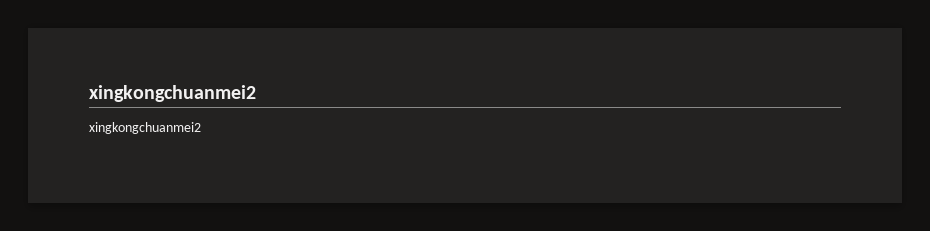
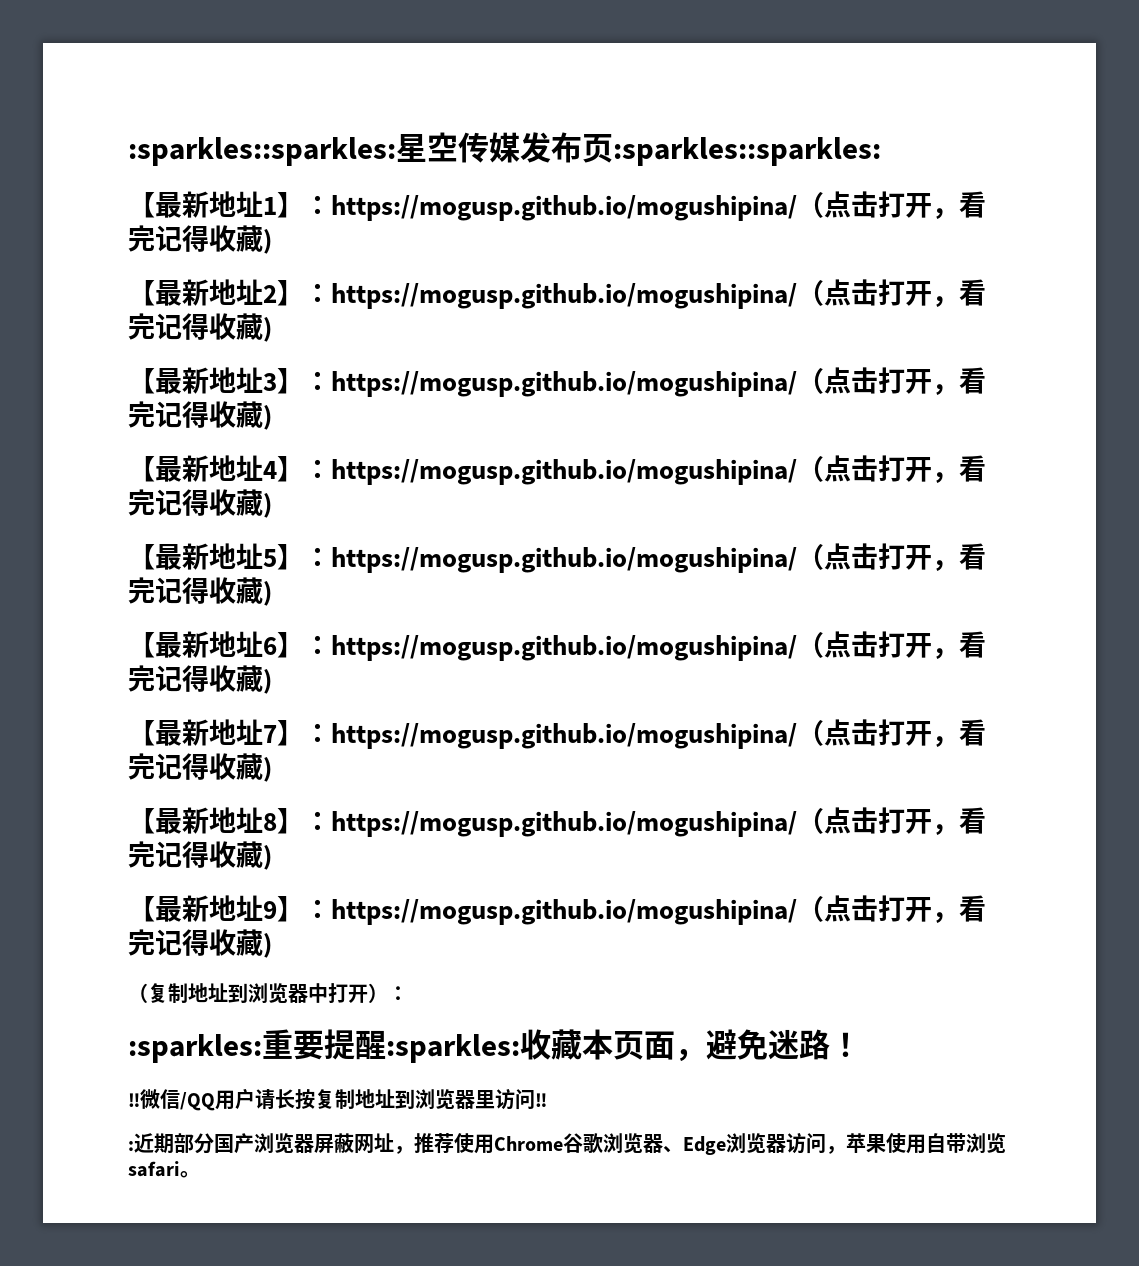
[89,85,256,102] [89,122,201,134] xingkongchuanmei2 // xingkongchuanmei2 -> [128,132,881,166] [128,191,986,221] [128,225,272,254] [128,279,986,309] [128,313,272,342] [128,367,986,397] [128,401,272,430] [128,455,986,485] [128,489,272,518] [128,543,986,573] [128,577,272,606] [128,631,986,661] [128,665,272,694] [128,719,986,749] [128,753,272,782] [128,807,986,837] [128,841,272,870] [128,895,986,925] [128,929,272,958] [128,983,408,1004] [128,1029,861,1063] [128,1088,547,1111] [128,1133,1006,1155] [128,1161,200,1178] :sparkles::sparkles:星空传媒发布页:sparkles::sparkles: // 【最新地址1】：https://mogusp.github.io/mogushipina/（点击打开，看完记得收藏) // 【最新地址2】：https://mogusp.github.io/mogushipina/（点击打开，看完记得收藏) // 【最新地址3】：https://mogusp.github.io/mogushipina/（点击打开，看完记得收藏) // 【最新地址4】：https://mogusp.github.io/mogushipina/（点击打开，看完记得收藏) // 【最新地址5】：https://mogusp.github.io/mogushipina/（点击打开，看完记得收藏) // 【最新地址6】：https://mogusp.github.io/mogushipina/（点击打开，看完记得收藏) // 【最新地址7】：https://mogusp.github.io/mogushipina/（点击打开，看完记得收藏) // 【最新地址8】：https://mogusp.github.io/mogushipina/（点击打开，看完记得收藏) // 【最新地址9】：https://mogusp.github.io/mogushipina/（点击打开，看完记得收藏) // （复制地址到浏览器中打开）： // :sparkles:重要提醒:sparkles:收藏本页面，避免迷路！ // ‼微信/QQ用户请长按复制地址到浏览器里访问‼ // :近期部分国产浏览器屏蔽网址，推荐使用Chrome谷歌浏览器、Edge浏览器访问，苹果使用自带浏览safari。

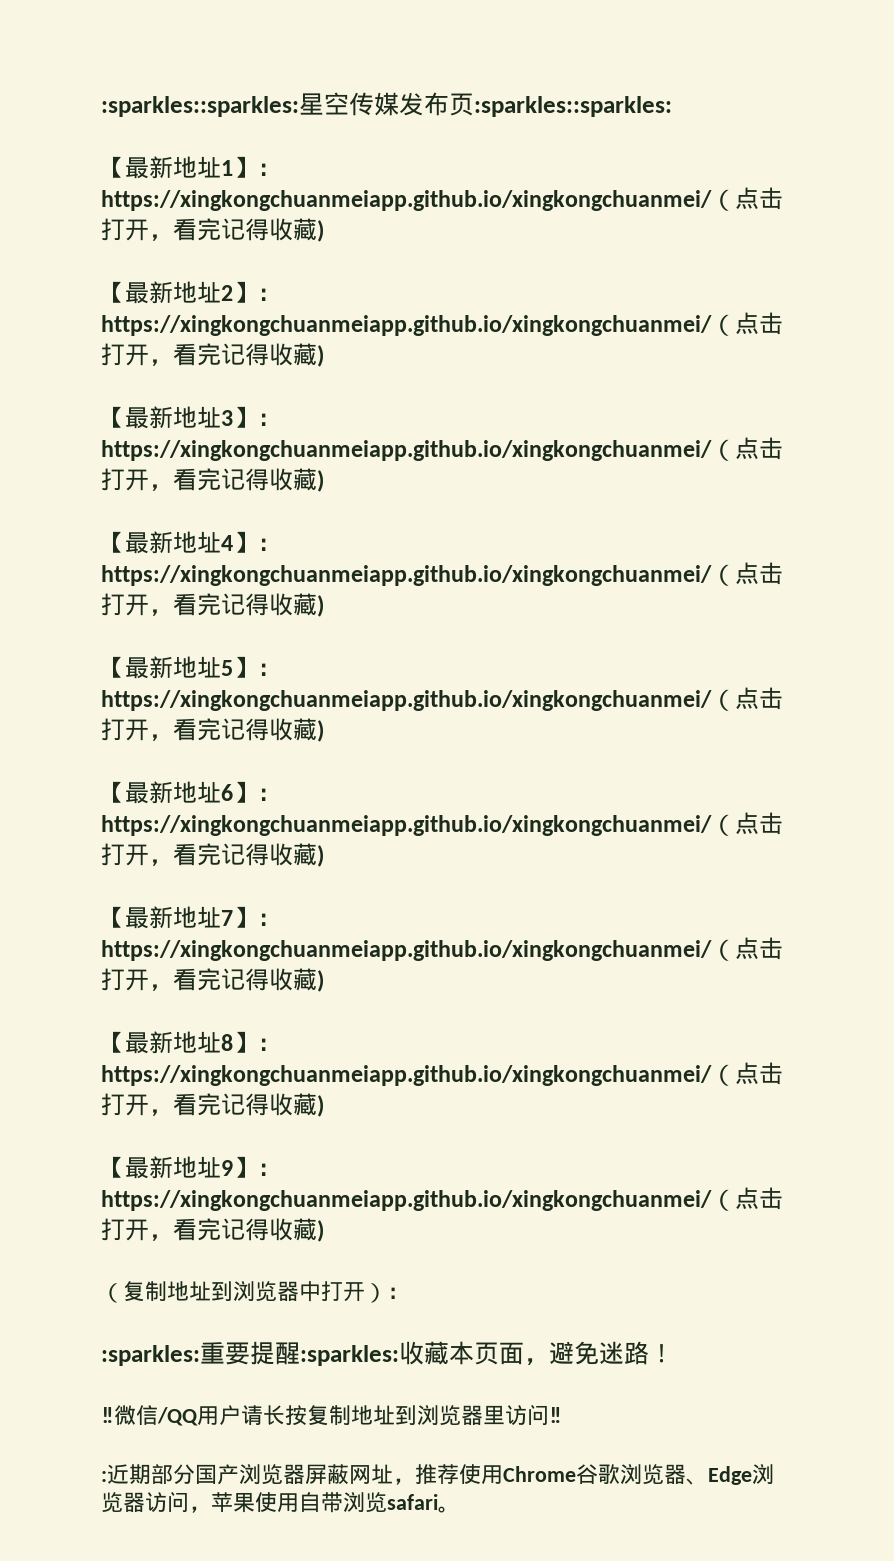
[331,195,797,221] https://mogusp.github.io/mogushipina/ -> [101,190,712,211] https://xingkongchuanmeiapp.github.io/xingkongchuanmei/
[331,283,797,309] https://mogusp.github.io/mogushipina/ -> [101,315,712,336] https://xingkongchuanmeiapp.github.io/xingkongchuanmei/
[331,371,797,397] https://mogusp.github.io/mogushipina/ -> [101,440,712,461] https://xingkongchuanmeiapp.github.io/xingkongchuanmei/
[331,459,797,485] https://mogusp.github.io/mogushipina/ -> [101,565,712,586] https://xingkongchuanmeiapp.github.io/xingkongchuanmei/
[331,547,797,573] https://mogusp.github.io/mogushipina/ -> [101,690,712,711] https://xingkongchuanmeiapp.github.io/xingkongchuanmei/
[331,635,797,661] https://mogusp.github.io/mogushipina/ -> [101,815,712,836] https://xingkongchuanmeiapp.github.io/xingkongchuanmei/
[331,723,797,749] https://mogusp.github.io/mogushipina/ -> [101,940,712,961] https://xingkongchuanmeiapp.github.io/xingkongchuanmei/
[331,811,797,837] https://mogusp.github.io/mogushipina/ -> [101,1065,712,1086] https://xingkongchuanmeiapp.github.io/xingkongchuanmei/
[331,899,797,925] https://mogusp.github.io/mogushipina/ -> [101,1190,712,1211] https://xingkongchuanmeiapp.github.io/xingkongchuanmei/

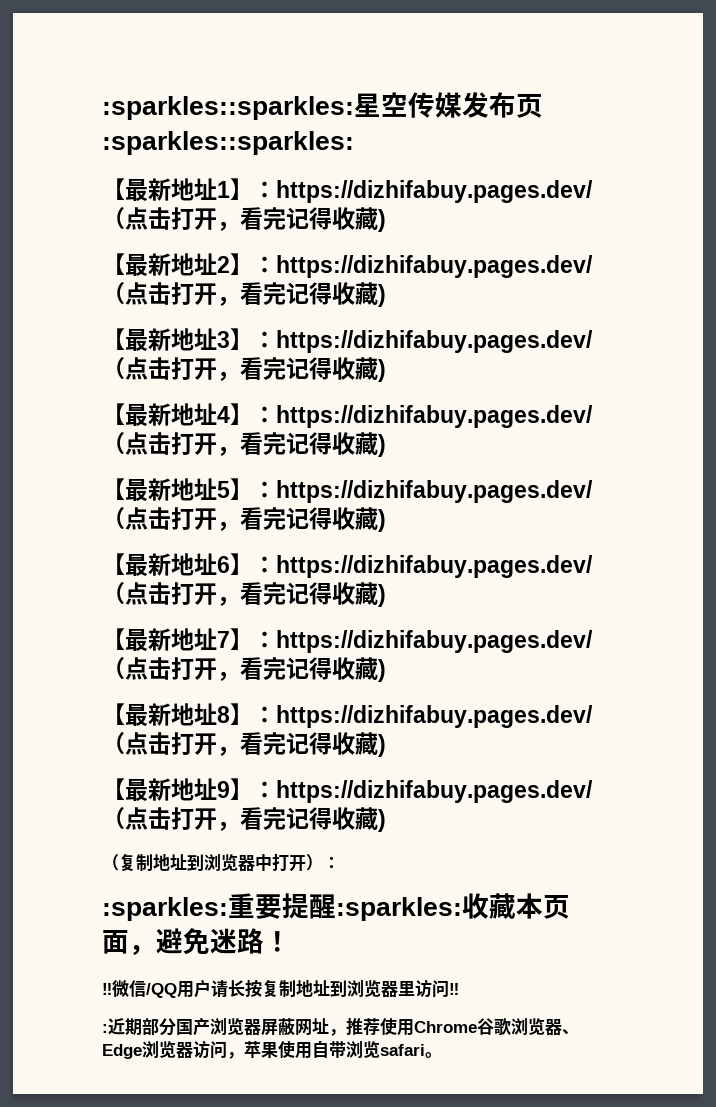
[101,190,712,211] https://xingkongchuanmeiapp.github.io/xingkongchuanmei/ -> [276,180,593,203] https://dizhifabuy.pages.dev/
[101,315,712,336] https://xingkongchuanmeiapp.github.io/xingkongchuanmei/ -> [276,255,593,278] https://dizhifabuy.pages.dev/
[101,440,712,461] https://xingkongchuanmeiapp.github.io/xingkongchuanmei/ -> [276,330,593,353] https://dizhifabuy.pages.dev/
[101,565,712,586] https://xingkongchuanmeiapp.github.io/xingkongchuanmei/ -> [276,405,593,428] https://dizhifabuy.pages.dev/
[101,690,712,711] https://xingkongchuanmeiapp.github.io/xingkongchuanmei/ -> [276,480,593,503] https://dizhifabuy.pages.dev/
[101,815,712,836] https://xingkongchuanmeiapp.github.io/xingkongchuanmei/ -> [276,555,593,578] https://dizhifabuy.pages.dev/
[101,940,712,961] https://xingkongchuanmeiapp.github.io/xingkongchuanmei/ -> [276,630,593,653] https://dizhifabuy.pages.dev/
[101,1065,712,1086] https://xingkongchuanmeiapp.github.io/xingkongchuanmei/ -> [276,705,593,728] https://dizhifabuy.pages.dev/
[101,1190,712,1211] https://xingkongchuanmeiapp.github.io/xingkongchuanmei/ -> [276,780,593,803] https://dizhifabuy.pages.dev/

